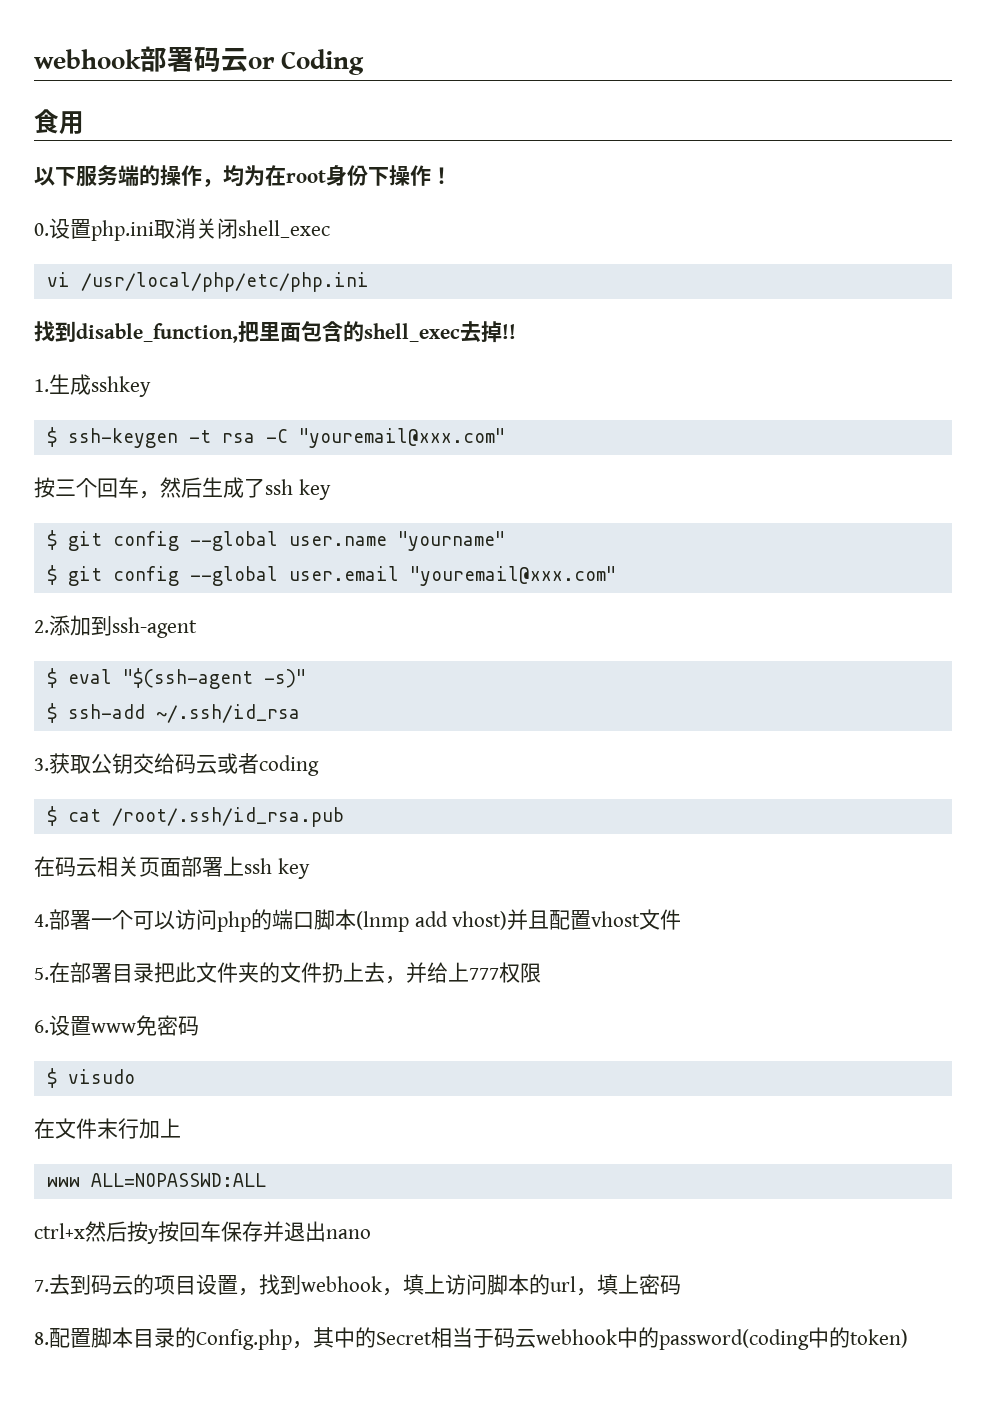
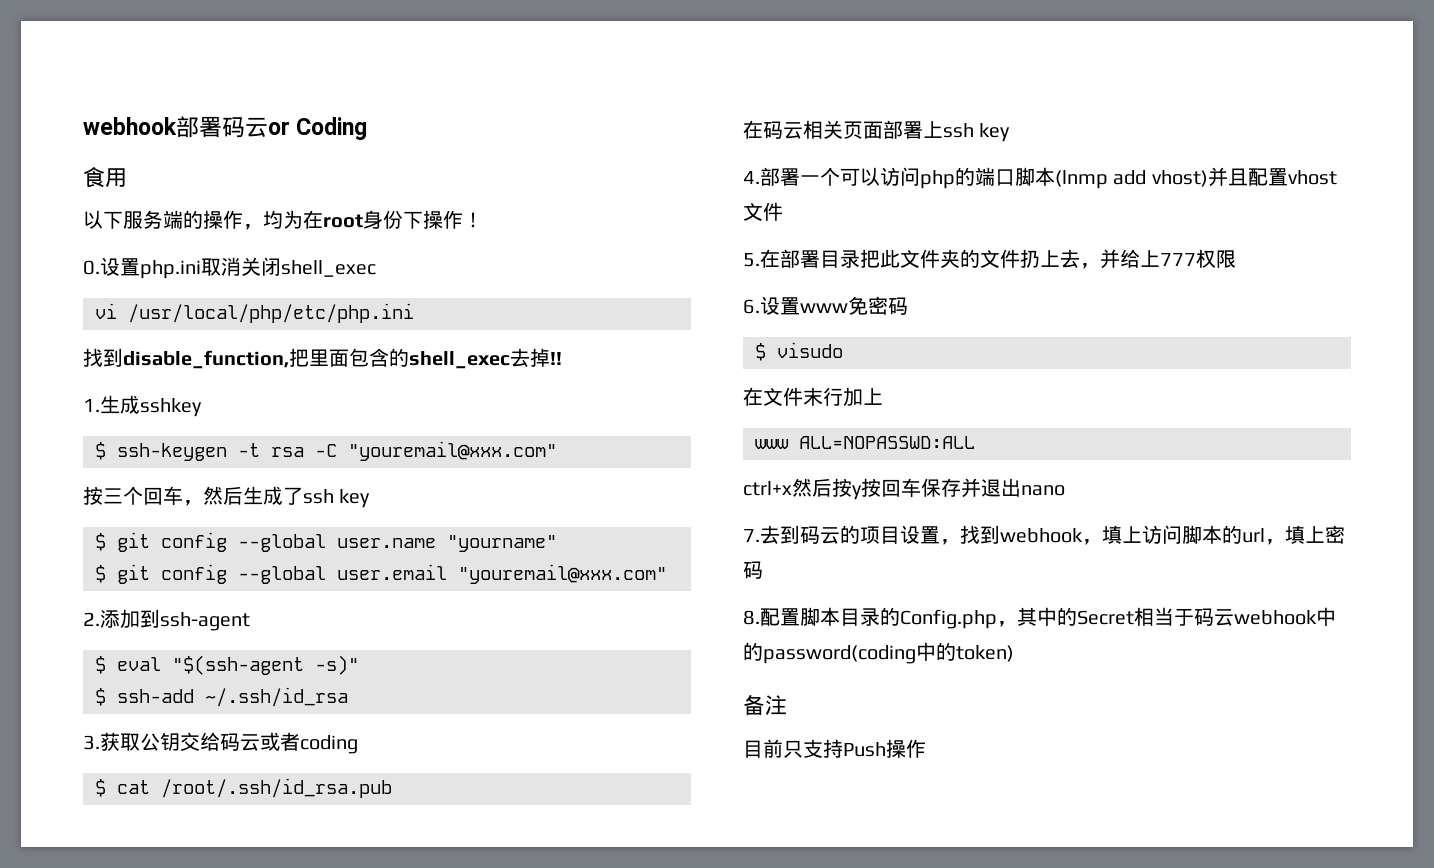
(908, 1338) none -> [743,695,787,716] [743,739,926,758] // 备注 // 目前只支持Push操作

